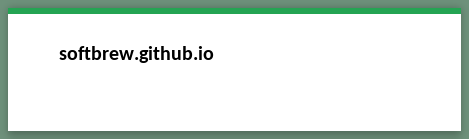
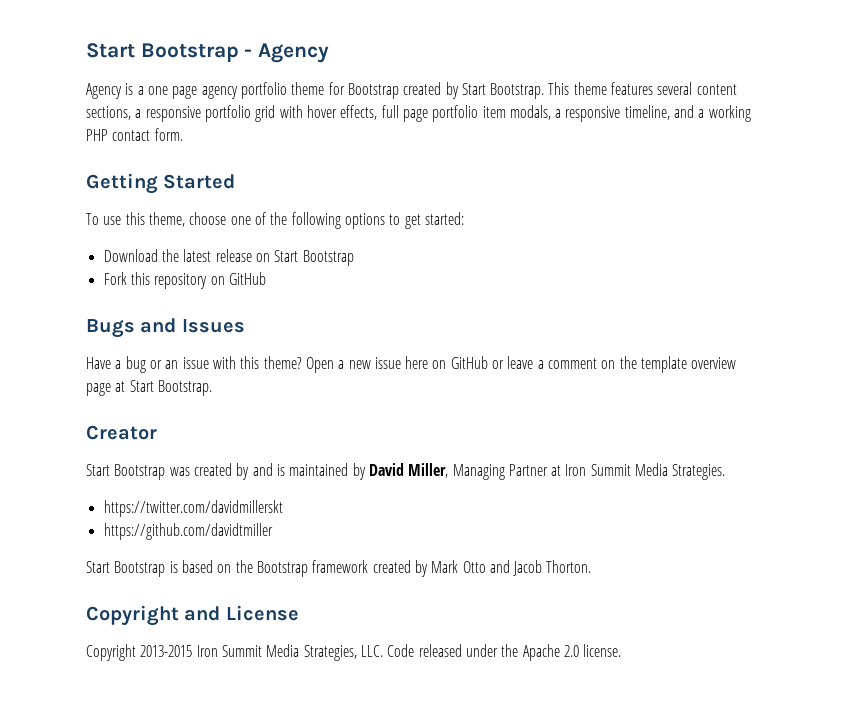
[59,46,214,63] softbrew.github.io -> [86,43,330,63] [86,82,737,99] [86,105,751,122] [86,128,183,141] [86,173,236,194] [86,212,464,229] [103,249,354,266] [103,272,266,289] [86,318,245,338] [86,356,737,373] [86,380,212,396] [86,425,157,440] [86,463,726,480] [103,500,283,517] [103,523,273,540] [86,560,592,577] [86,605,299,626] [86,644,622,661] Start Bootstrap - Agency // Agency is a one page agency portfolio theme for Bootstrap created by Start Bootstrap. This theme features several content sections, a responsive portfolio grid with hover effects, full page portfolio item modals, a responsive timeline, and a working PHP contact form. // Getting Started // To use this theme, choose one of the following options to get started: // Download the latest release on Start Bootstrap // Fork this repository on GitHub // Bugs and Issues // Have a bug or an issue with this theme? Open a new issue here on GitHub or leave a comment on the template overview page at Start Bootstrap. // Creator // Start Bootstrap was created by and is maintained by David Miller, Managing Partner at Iron Summit Media Strategies. // https://twitter.com/davidmillerskt // https://github.com/davidtmiller // Start Bootstrap is based on the Bootstrap framework created by Mark Otto and Jacob Thorton. // Copyright and License // Copyright 2013-2015 Iron Summit Media Strategies, LLC. Code released under the Apache 2.0 license.

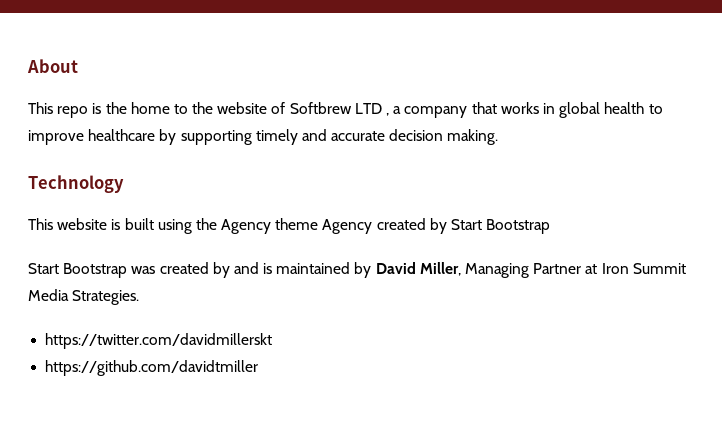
[86,43,330,63] [86,82,737,99] [86,105,751,122] [86,128,183,141] [86,173,236,194] [86,212,464,229] [103,249,354,266] [103,272,266,289] [86,318,245,338] [86,356,737,373] [86,380,212,396] [86,425,157,440] Start Bootstrap - Agency // Agency is a one page agency portfolio theme for Bootstrap created by Start Bootstrap. This theme features several content sections, a responsive portfolio grid with hover effects, full page portfolio item modals, a responsive timeline, and a working PHP contact form. // Getting Started // To use this theme, choose one of the following options to get started: // Download the latest release on Start Bootstrap // Fork this repository on GitHub // Bugs and Issues // Have a bug or an issue with this theme? Open a new issue here on GitHub or leave a comment on the template overview page at Start Bootstrap. // Creator -> [27,59,78,73] [28,102,663,118] [28,129,499,145] [28,175,124,193] [28,218,551,234] About // This repo is the home to the website of Softbrew LTD , a company that works in global health to improve healthcare by supporting timely and accurate decision making. // Technology // This website is built using the Agency theme Agency created by Start Bootstrap
[86,560,592,577] [86,605,299,626] [86,644,622,661] // Start Bootstrap is based on the Bootstrap framework created by Mark Otto and Jacob Thorton. // Copyright and License // Copyright 2013-2015 Iron Summit Media Strategies, LLC. Code released under the Apache 2.0 license. -> (259, 368) none

